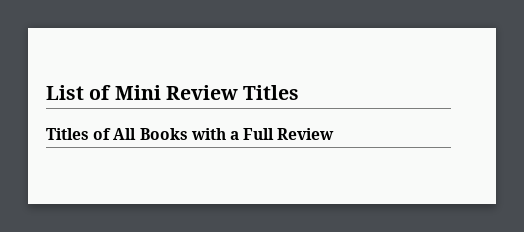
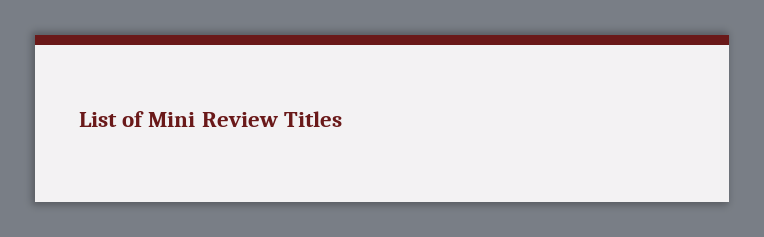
[46,128,335,140] // Titles of All Books with a Full Review -> (342, 119) none

